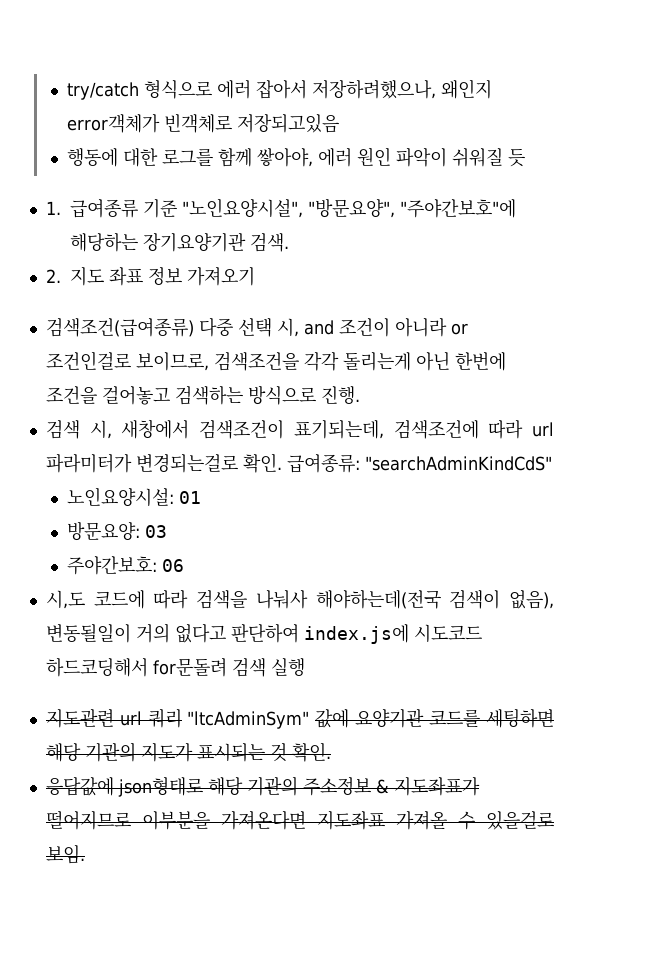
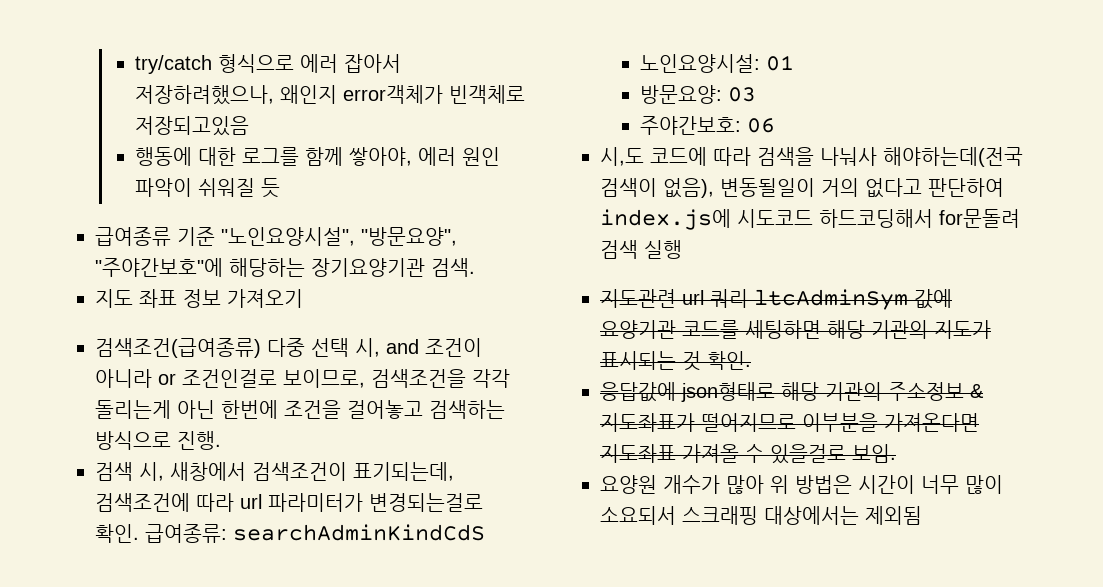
[45,201,61,215] 1. -> (280, 188) none
[45,269,61,283] 2. -> (475, 267) none
[364,456,552,471] "searchAdminKindCdS" -> [233,524,485,541] searchAdminKindCdS
[187,711,310,729] "ltcAdminSym" -> [754,289,908,310] ltcAdminSym
(85, 854) none -> [600,475,1003,494] [600,506,922,525] // 요양원 개수가 많아 위 방법은 시간이 너무 많이 소요되서 스크래핑 대상에서는 제외됨

